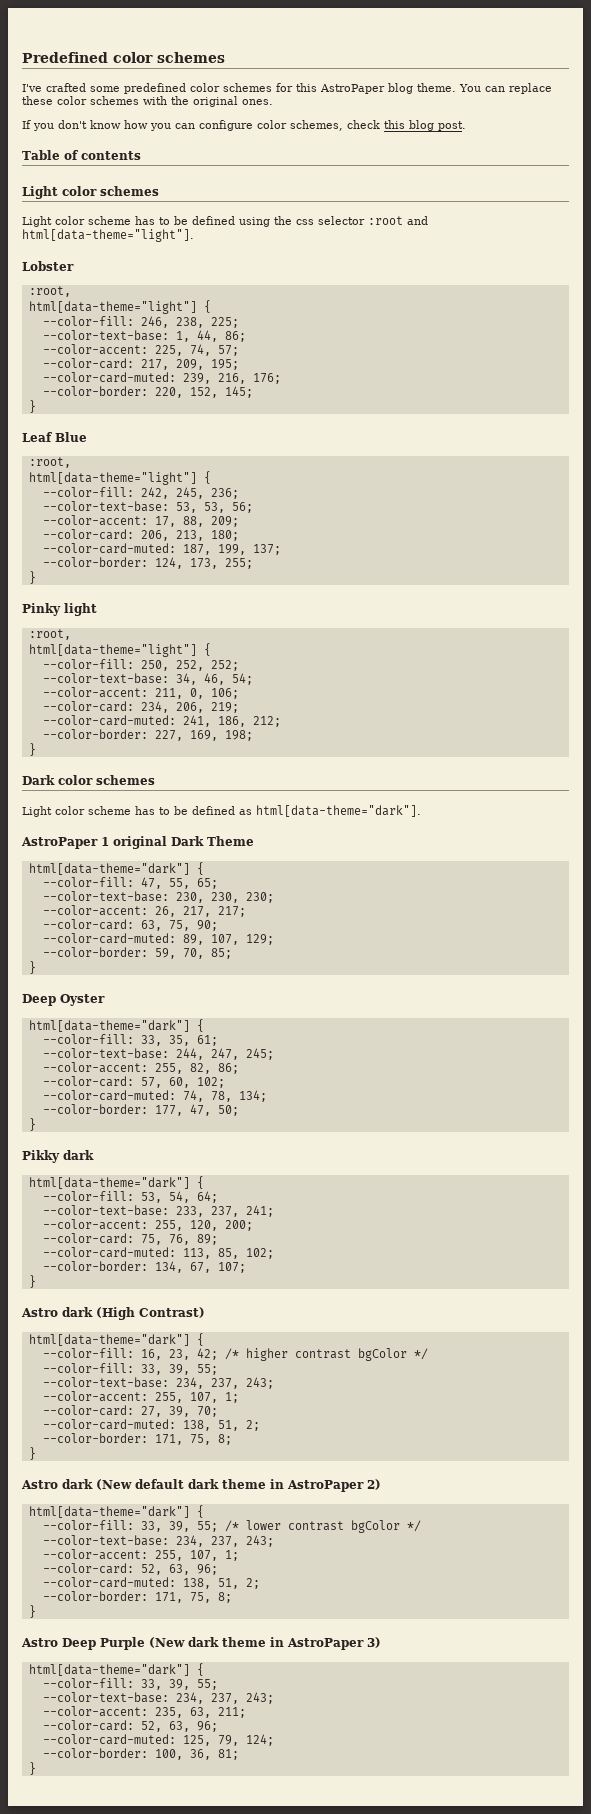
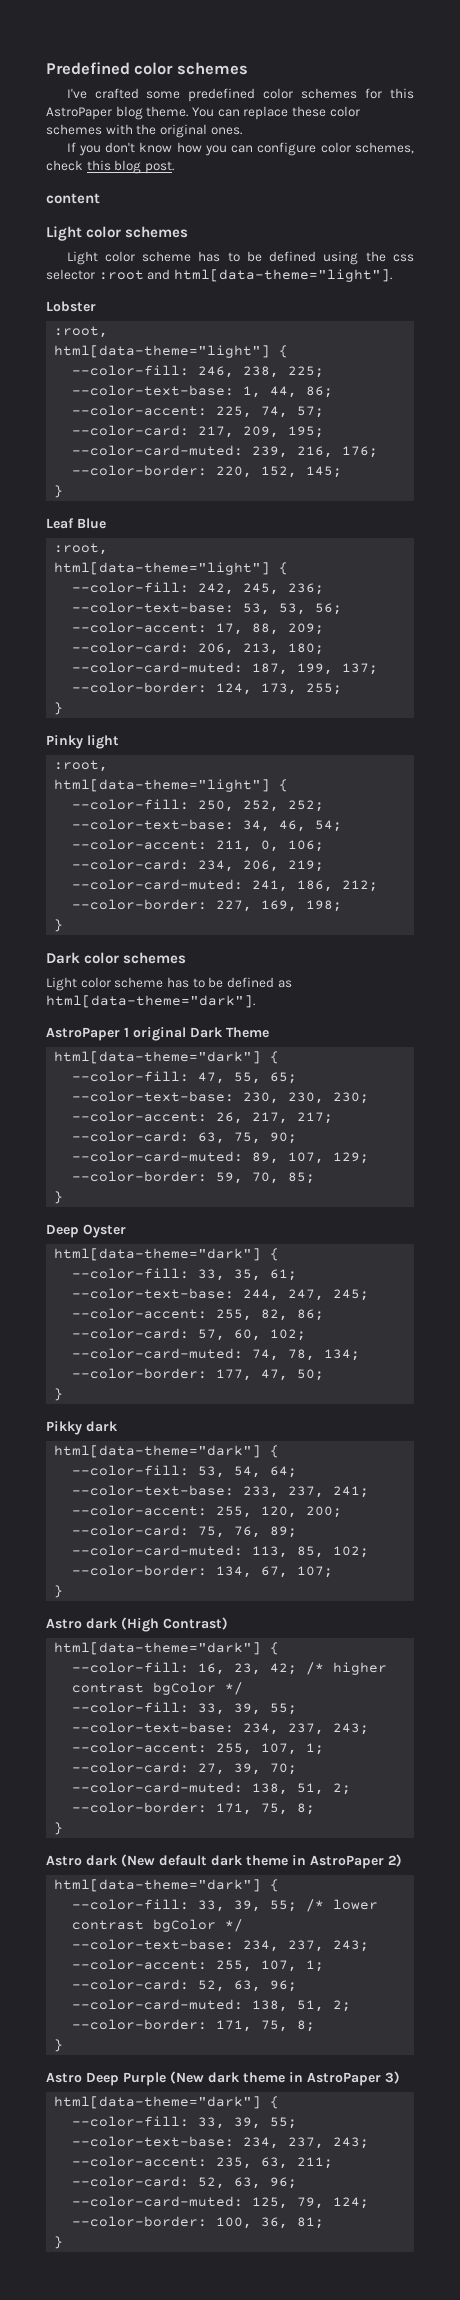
[22,150,141,160] Table of contents -> [46,193,100,204] content

